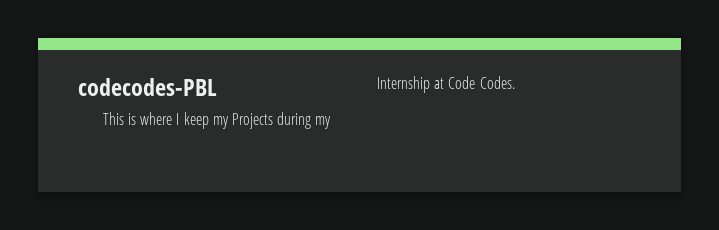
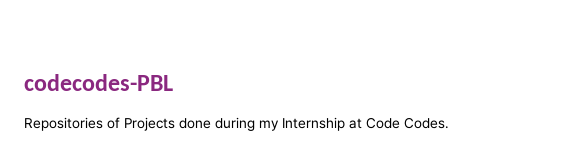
[102,112,274,129] This is where I keep my Projects -> [24,117,211,131] Repositories of Projects done

